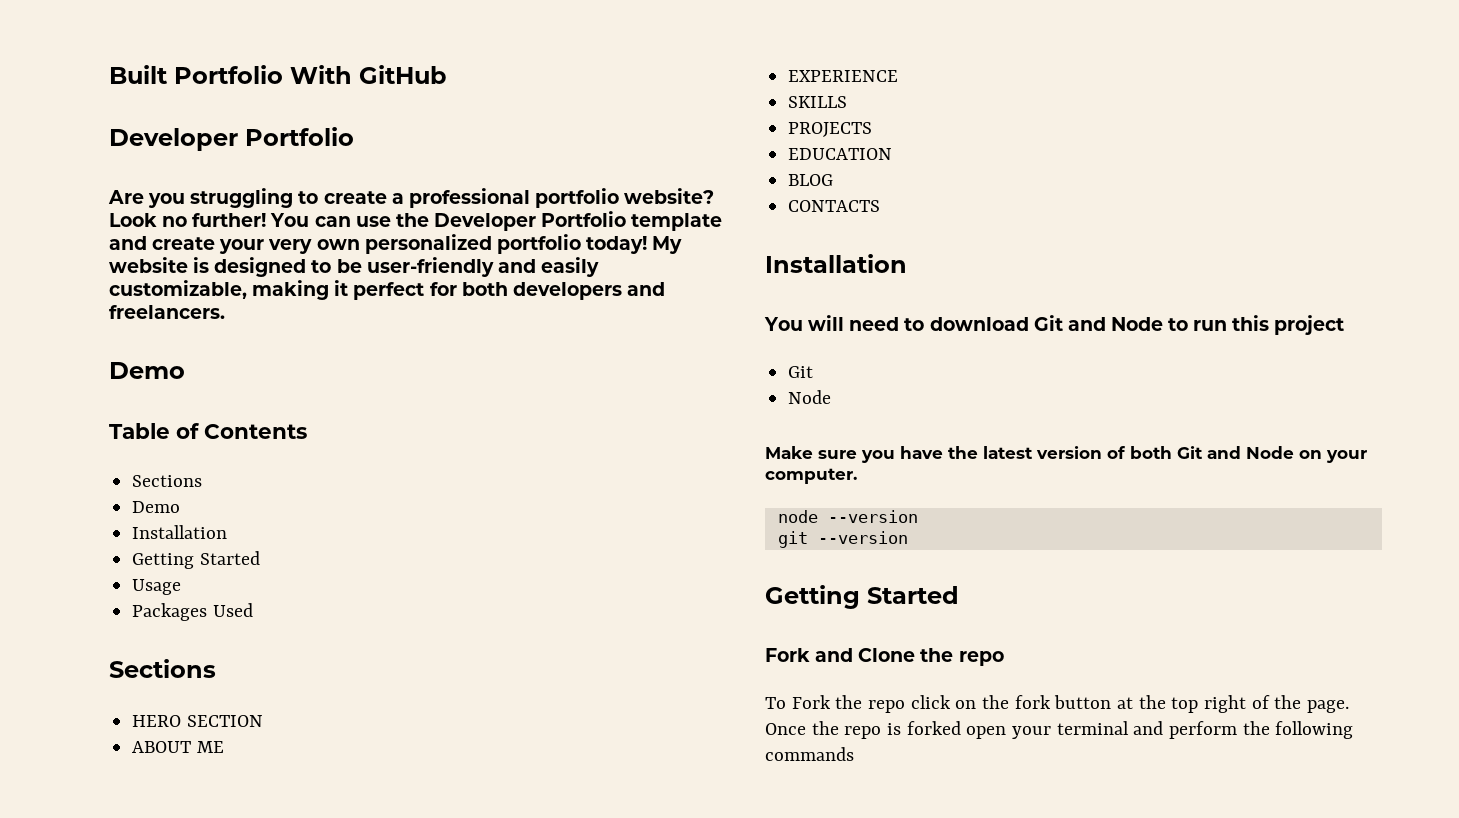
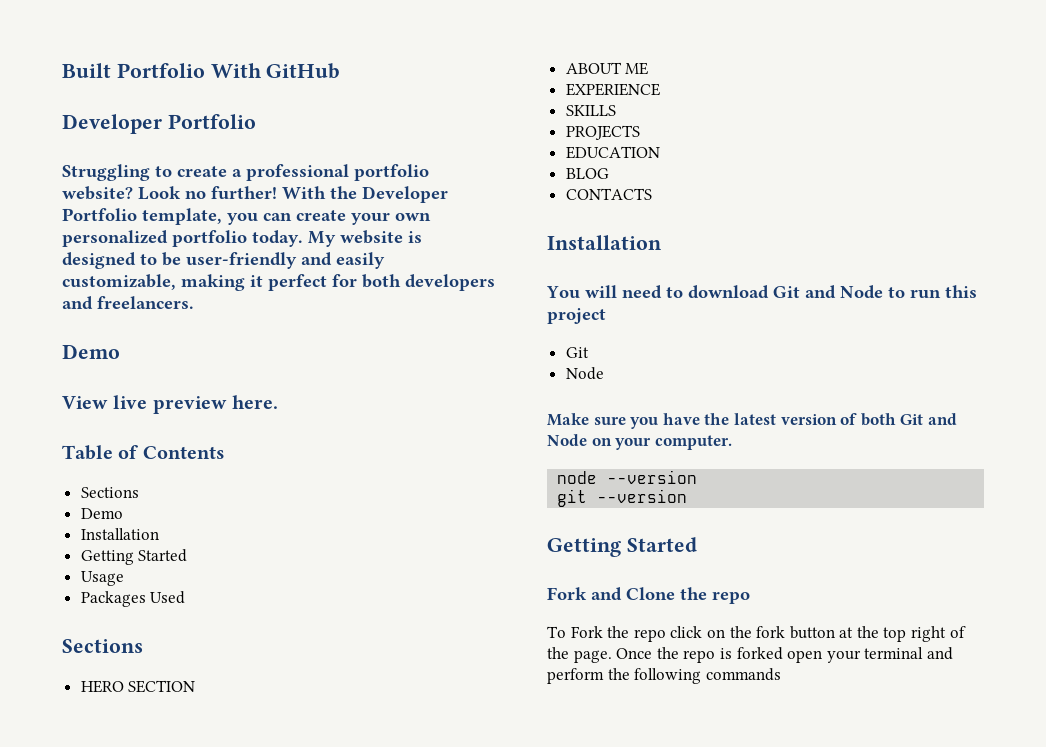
[108,188,294,208] Are you struggling -> [62,164,150,181] Struggling
[270,211,723,231] [109,236,147,250] You can use the Developer Portfolio template and -> [282,186,448,203] [62,208,292,225] With the Developer Portfolio template, you can
[268,239,313,254] very -> (390, 219) none
[585,236,647,254] today! -> [252,230,303,247] today.
(185, 370) none -> [62,395,279,414] // View live preview here.

